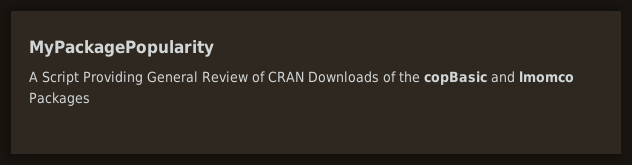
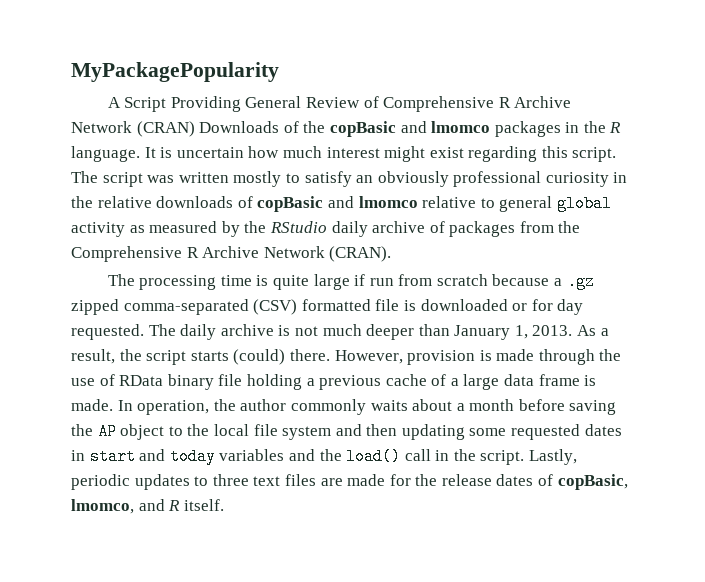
[268,71,304,83] CRAN -> [383,96,572,112] [71,121,195,137] Comprehensive R Archive Network (CRAN)
[29,92,90,106] Packages -> [494,121,622,137] [71,146,617,162] [71,171,628,187] [71,195,612,212] [71,221,581,237] [71,246,392,262] [107,273,595,290] [71,299,584,315] [71,324,609,340] [71,349,622,365] [71,374,597,390] [71,399,617,415] [71,423,622,440] [71,448,578,465] [71,474,628,490] [71,499,224,514] packages in the R language. It is uncertain how much interest might exist regarding this script. The script was written mostly to satisfy an obviously professional curiosity in the relative downloads of copBasic and lmomco relative to general global activity as measured by the RStudio daily archive of packages from the Comprehensive R Archive Network (CRAN). // The processing time is quite large if run from scratch because a .gz zipped comma-separated (CSV) formatted file is downloaded or for day requested. The daily archive is not much deeper than January 1, 2013. As a result, the script starts (could) there. However, provision is made through the use of RData binary file holding a previous cache of a large data frame is made. In operation, the author commonly waits about a month before saving the AP object to the local file system and then updating some requested dates in start and today variables and the load() call in the script. Lastly, periodic updates to three text files are made for the release dates of copBasic, lmomco, and R itself.

